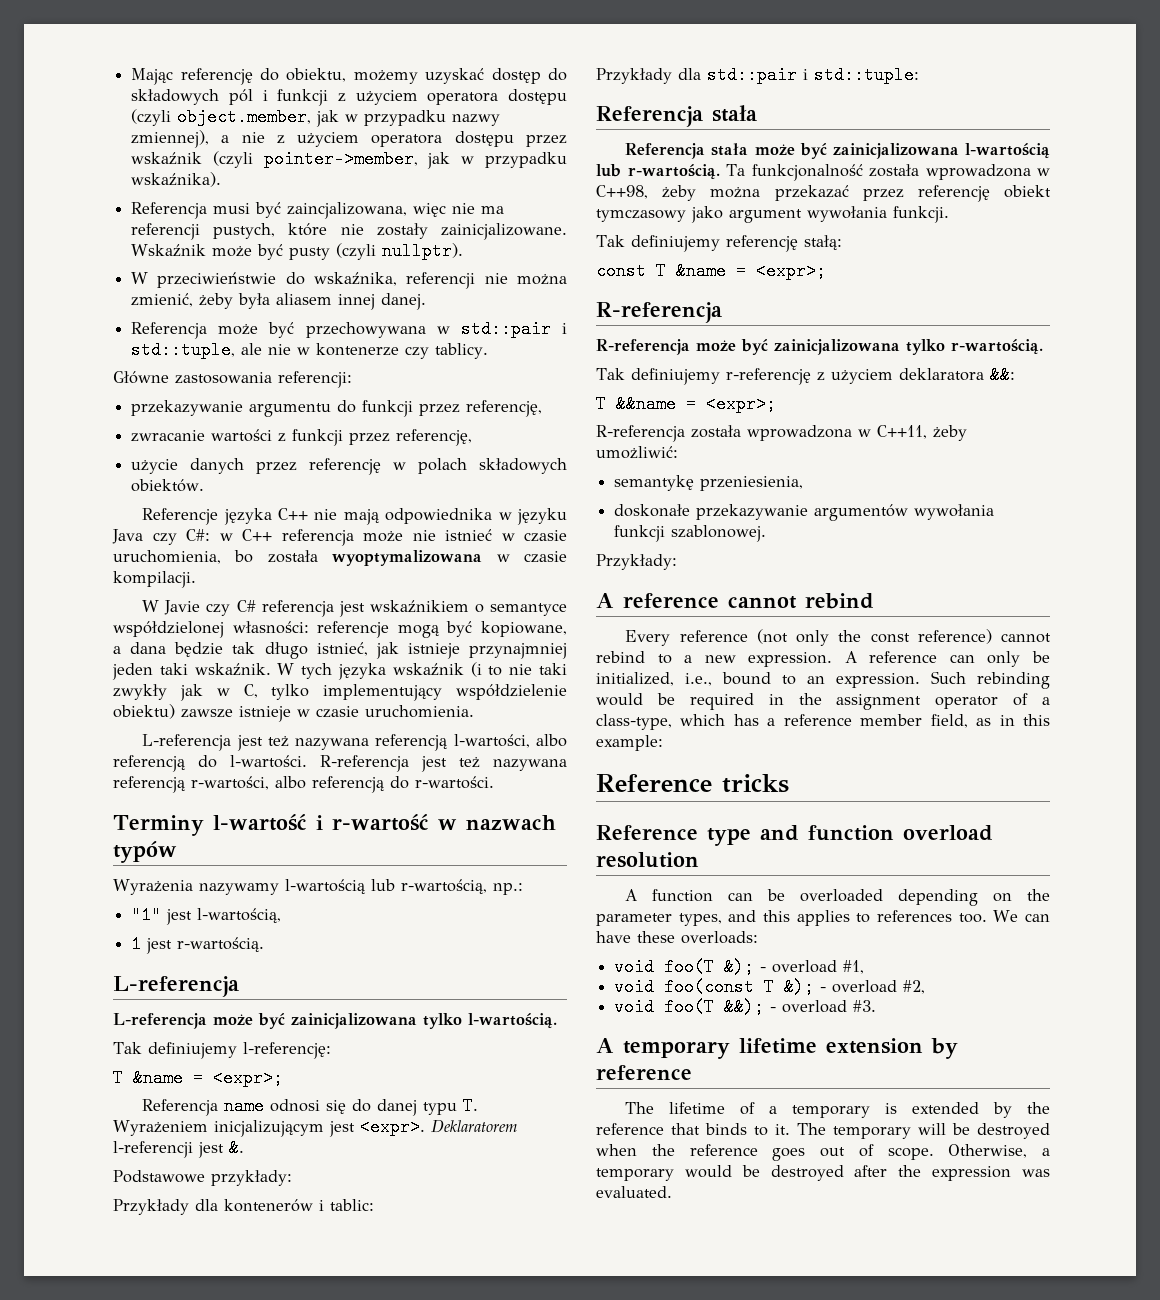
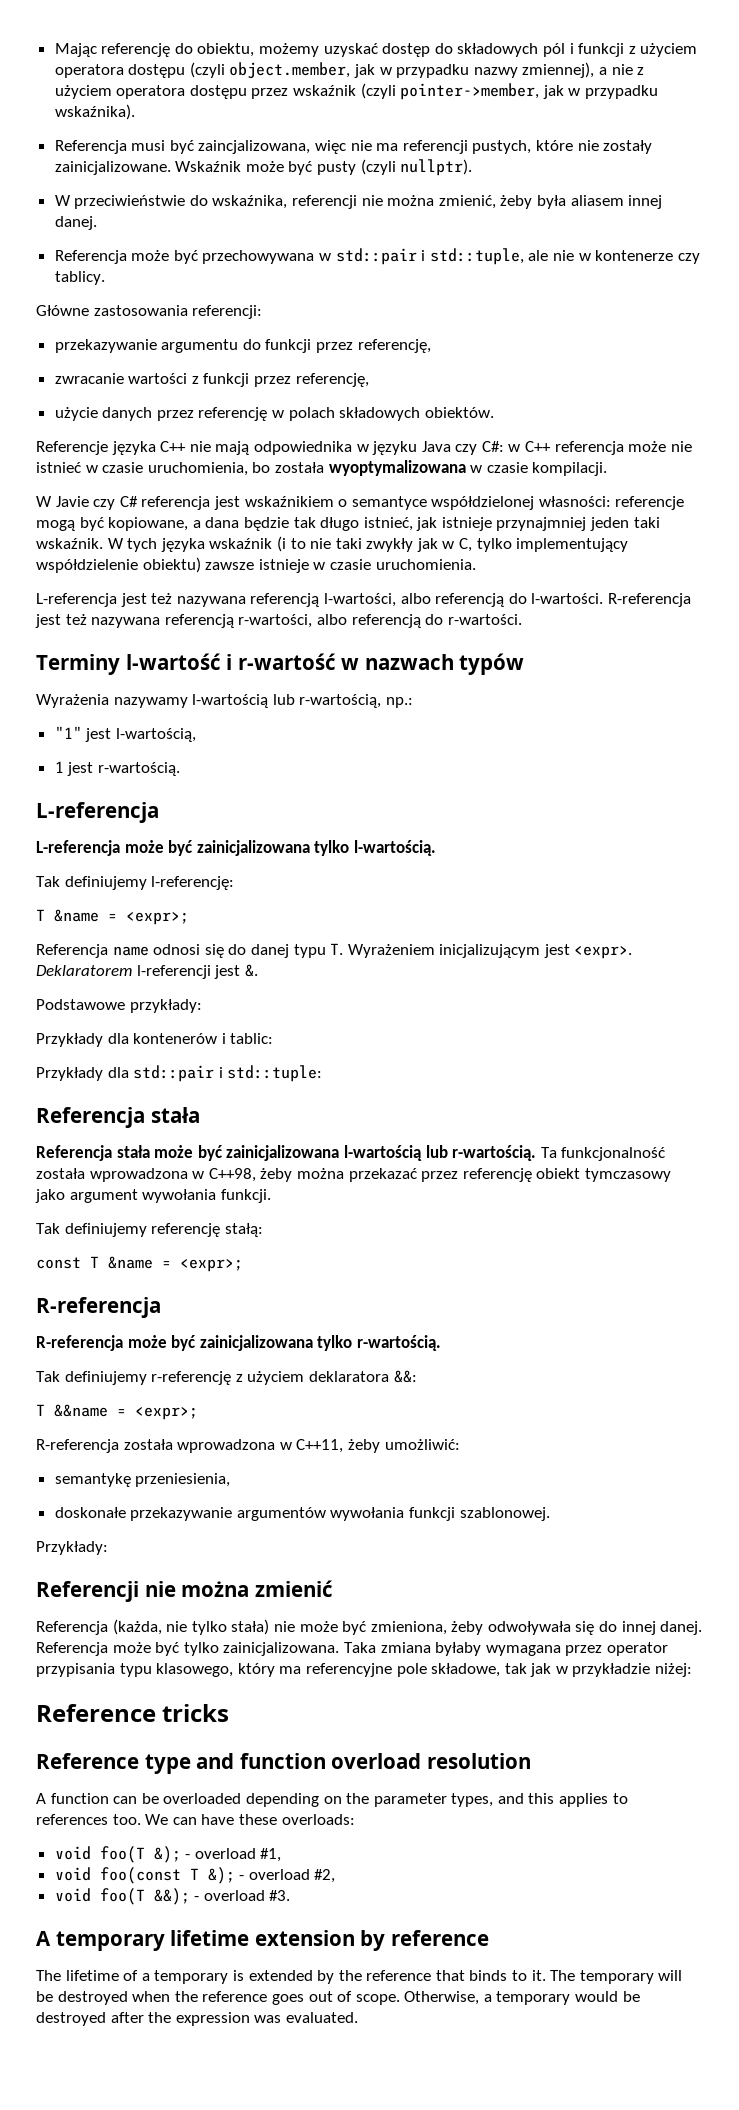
[596,593,874,609] [625,629,1051,646] [596,651,1050,667] [596,671,1050,689] [596,693,1050,710] [596,714,1050,730] [596,735,663,751] A reference cannot rebind // Every reference (not only the const reference) cannot rebind to a new expression. A reference can only be initialized, i.e., bound to an expression. Such rebinding would be required in the assignment operator of a class-type, which has a reference member field, as in this example: -> [36,1580,333,1602] [36,1619,703,1635] [36,1642,668,1656] [36,1663,693,1677] Referencji nie można zmienić // Referencja (każda, nie tylko stała) nie może być zmieniona, żeby odwoływała się do innej danej. Referencja może być tylko zainicjalizowana. Taka zmiana byłaby wymagana przez operator przypisania typu klasowego, który ma referencyjne pole składowe, tak jak w przykładzie niżej:

